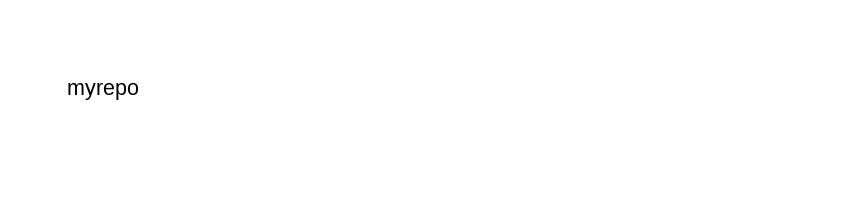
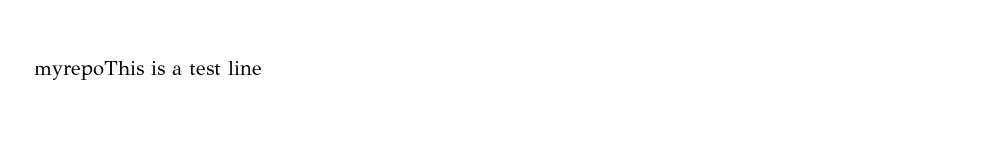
[67,82,139,100] myrepo -> [34,61,262,80] myrepoThis is a test line

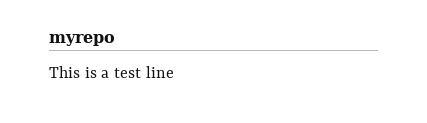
[34,61,144,80] myrepoThis -> [49,34,115,46] [49,66,80,78] myrepo // This

